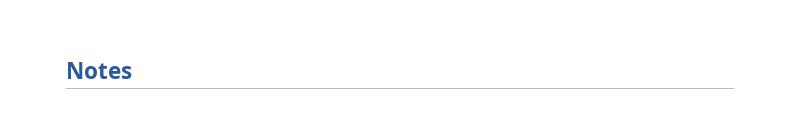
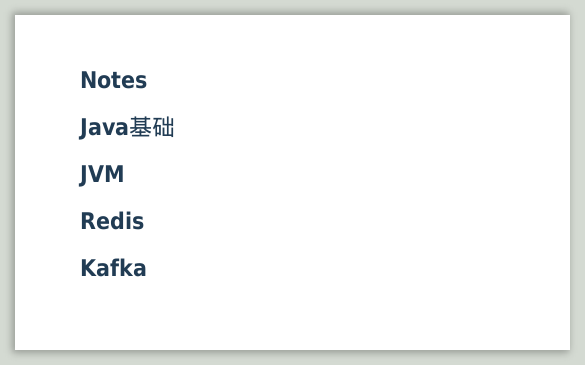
(132, 70) none -> [78,116,175,140] [78,165,125,187] [80,211,144,230] [80,258,147,277] // Java基础 // JVM // Redis // Kafka

